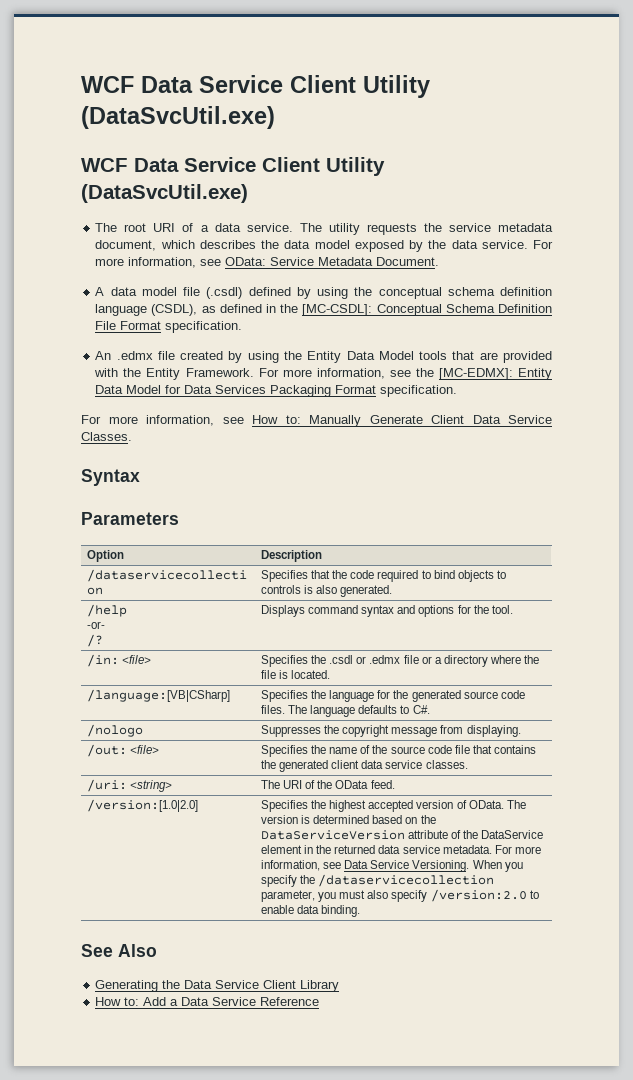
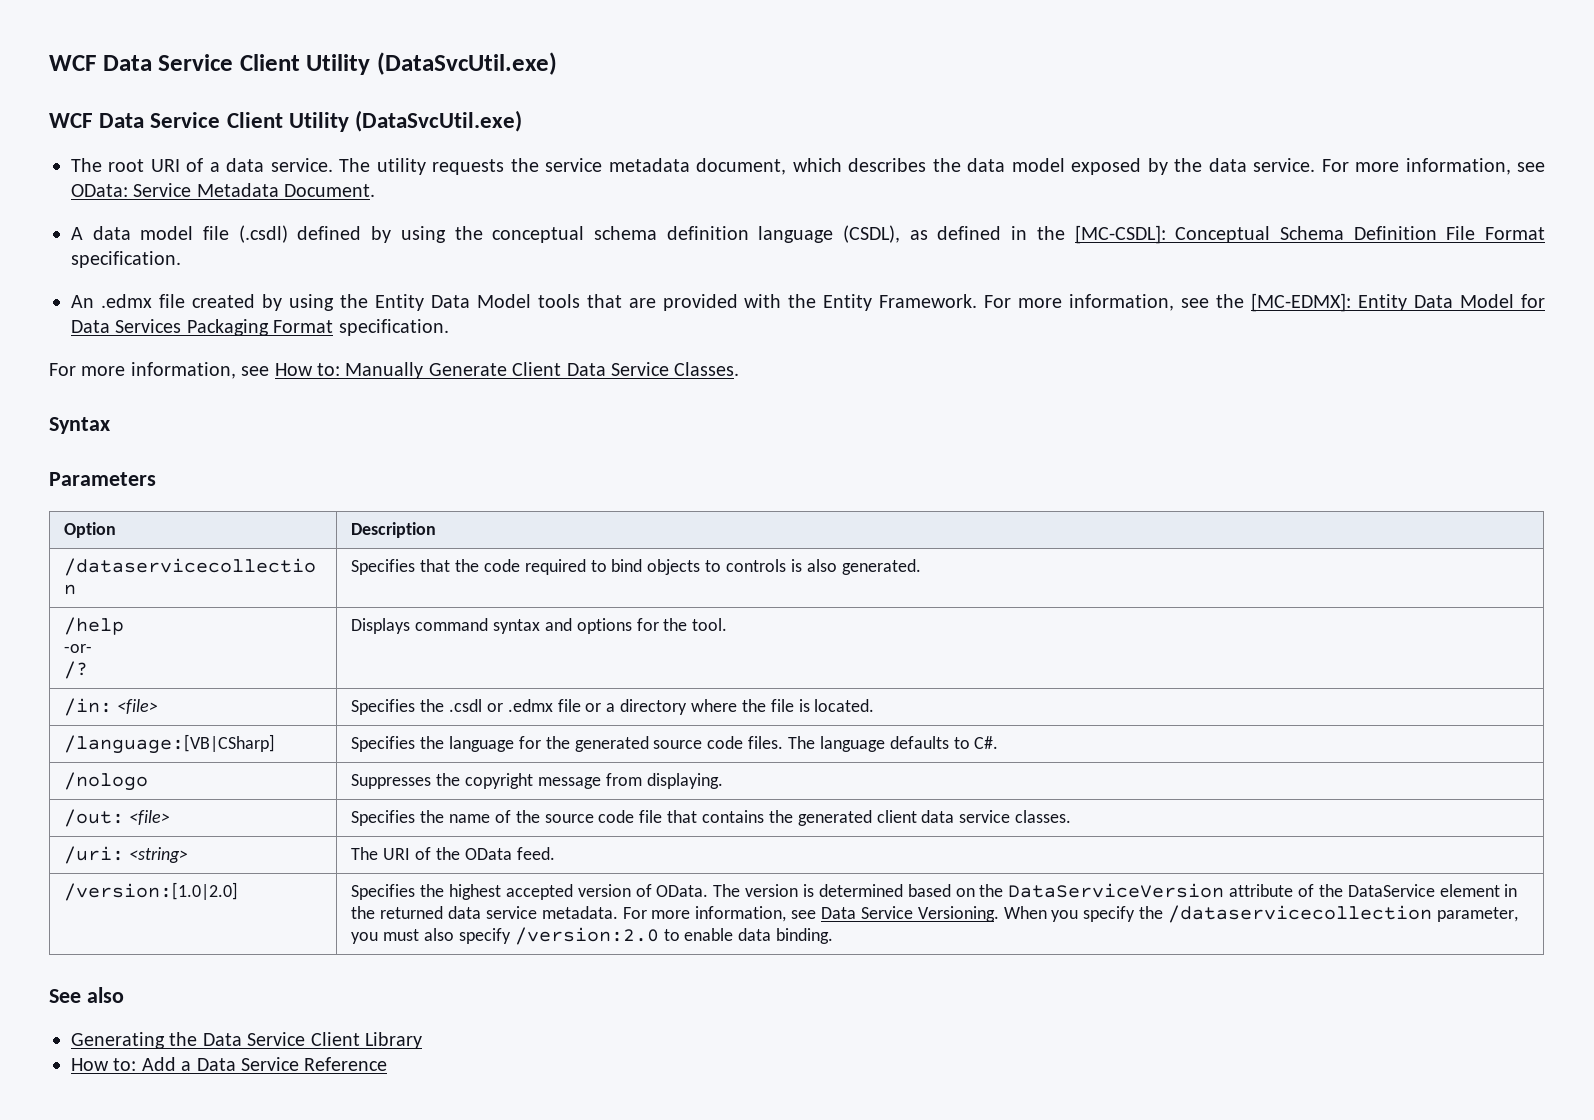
[118,944,157,957] Also -> [86,987,124,1003] also

